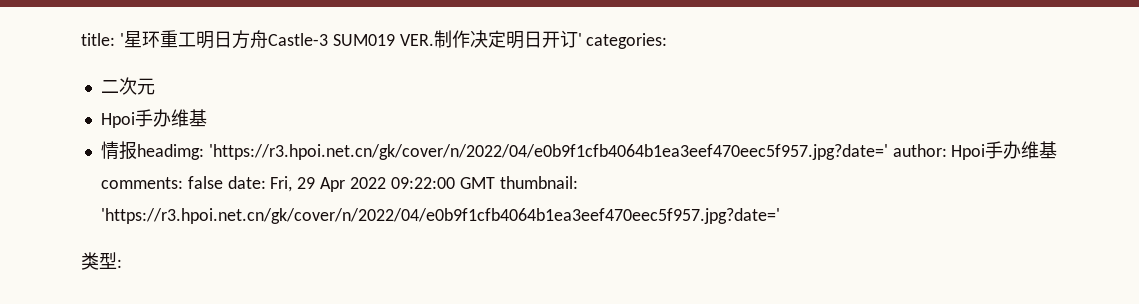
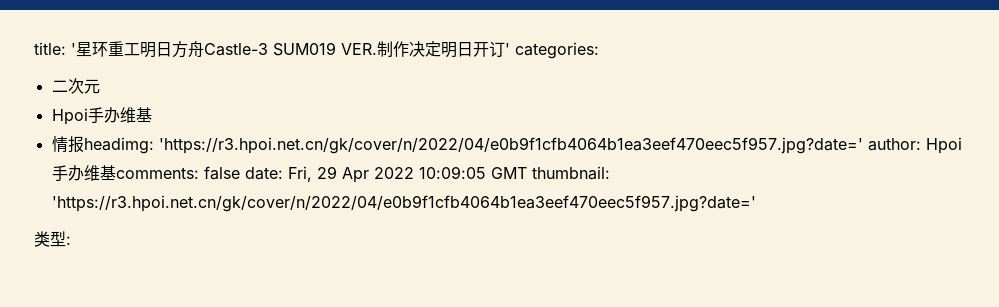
[390,177,455,189] 09:22:00 -> [418,166,486,179] 10:09:05

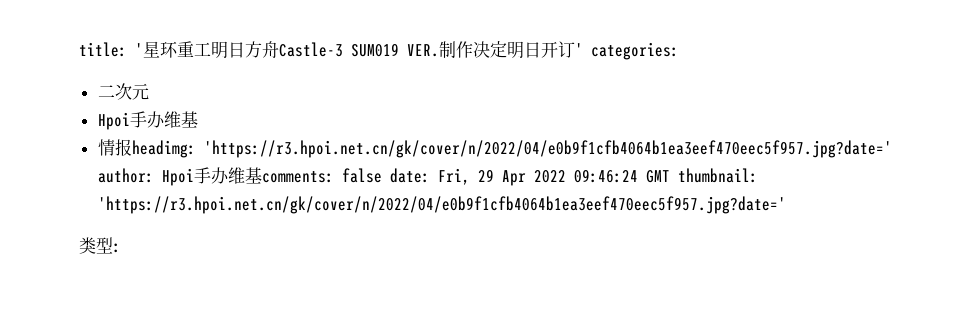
[418,166,486,179] 10:09:05 -> [573,169,638,183] 09:46:24

